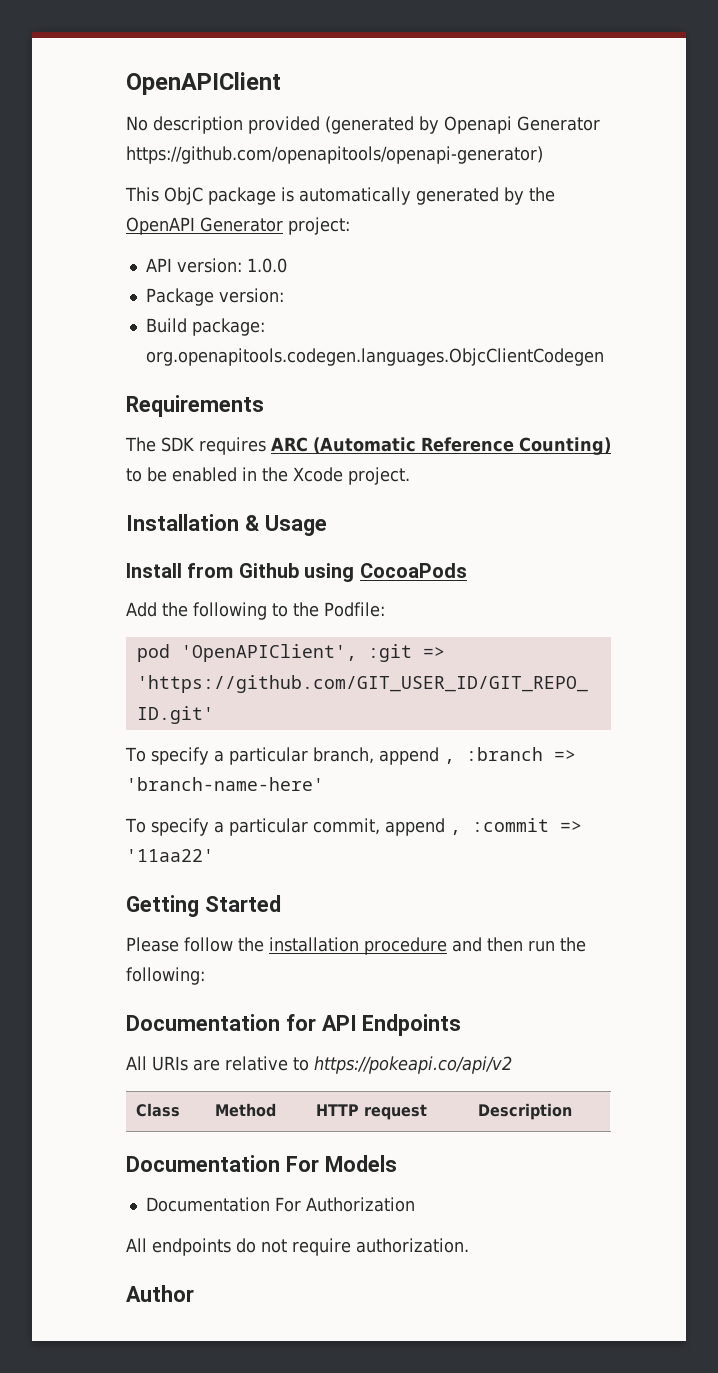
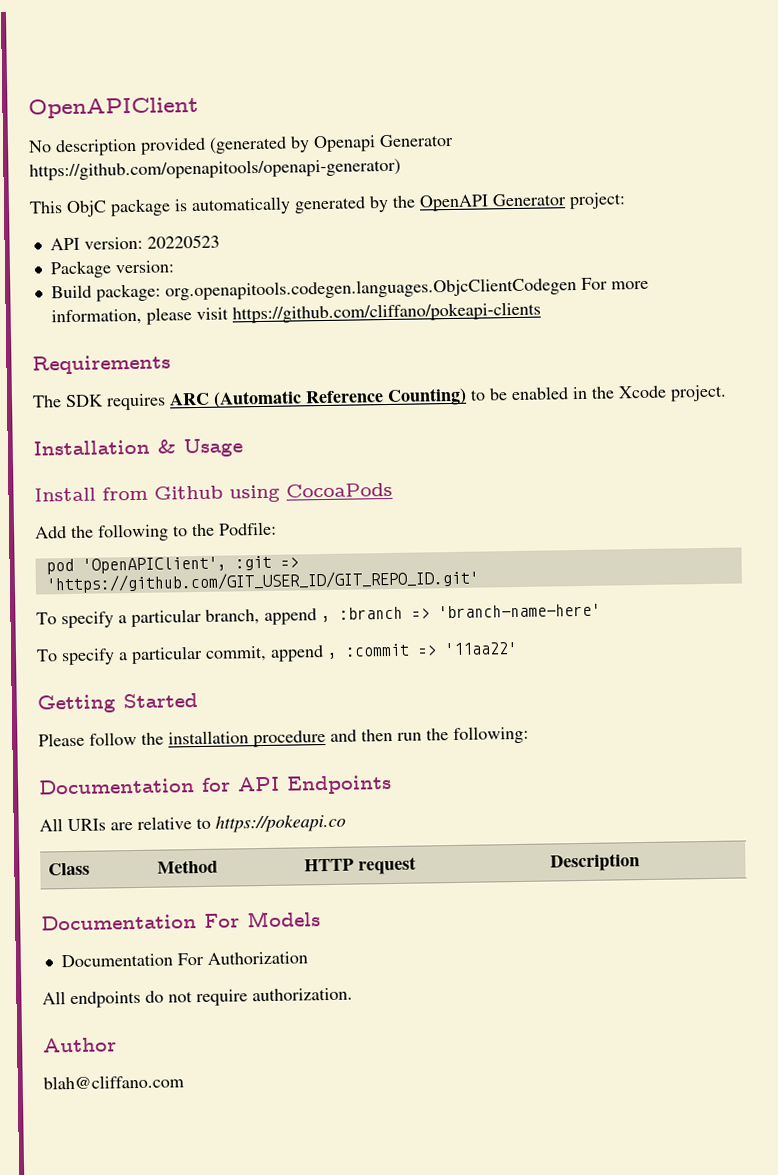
[246,258,287,273] 1.0.0 -> [146,234,220,249] 20220523
(604, 357) none -> [580,277,649,290] [50,301,541,326] For more information, please visit https://github.com/cliffano/pokeapi-clients
[314,1056,512,1074] https://pokeapi.co/api/v2 -> [215,813,346,833] https://pokeapi.co
(194, 1293) none -> [43,1074,184,1090] // blah@cliffano.com

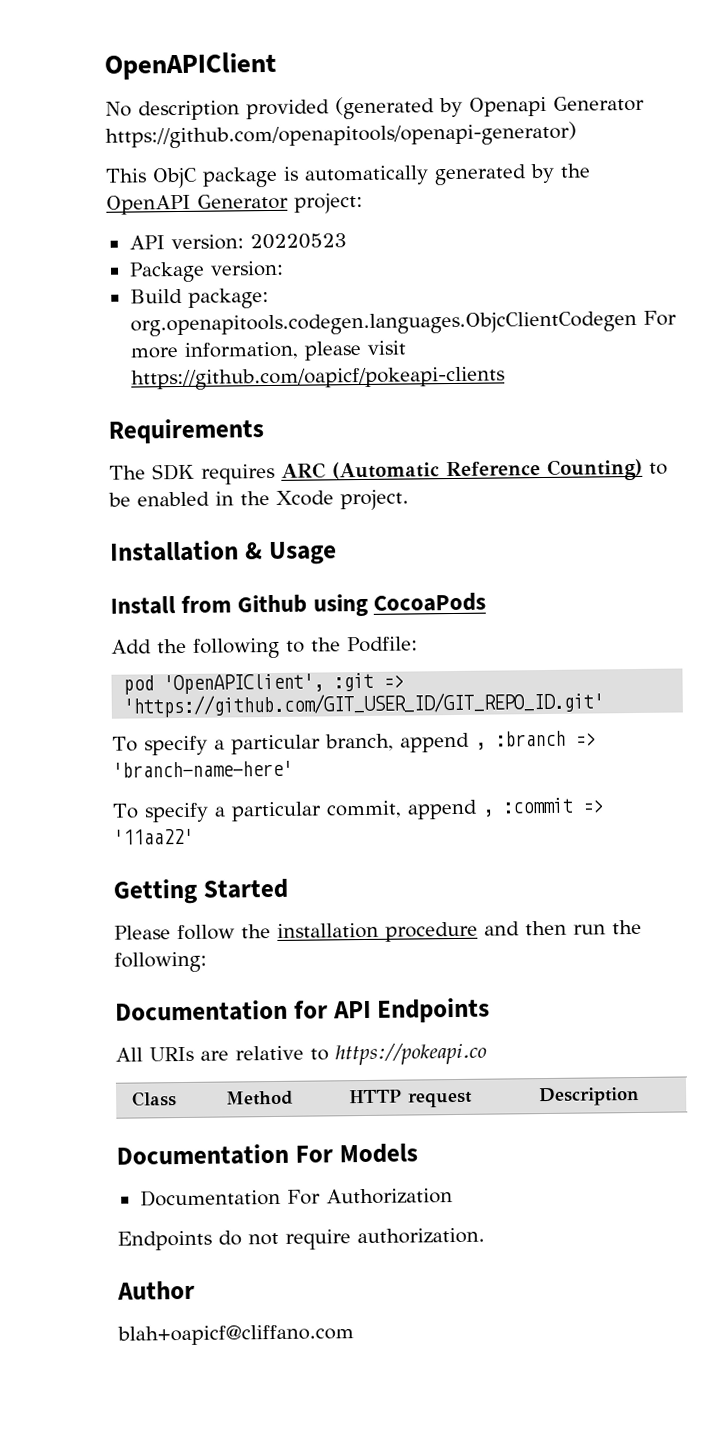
[231,301,541,324] https://github.com/cliffano/pokeapi-clients -> [130,366,505,391] https://github.com/oapicf/pokeapi-clients
[42,990,141,1009] All endpoints -> [117,1230,212,1251] Endpoints
[43,1074,184,1090] blah@cliffano.com -> [117,1324,354,1346] blah+oapicf@cliffano.com

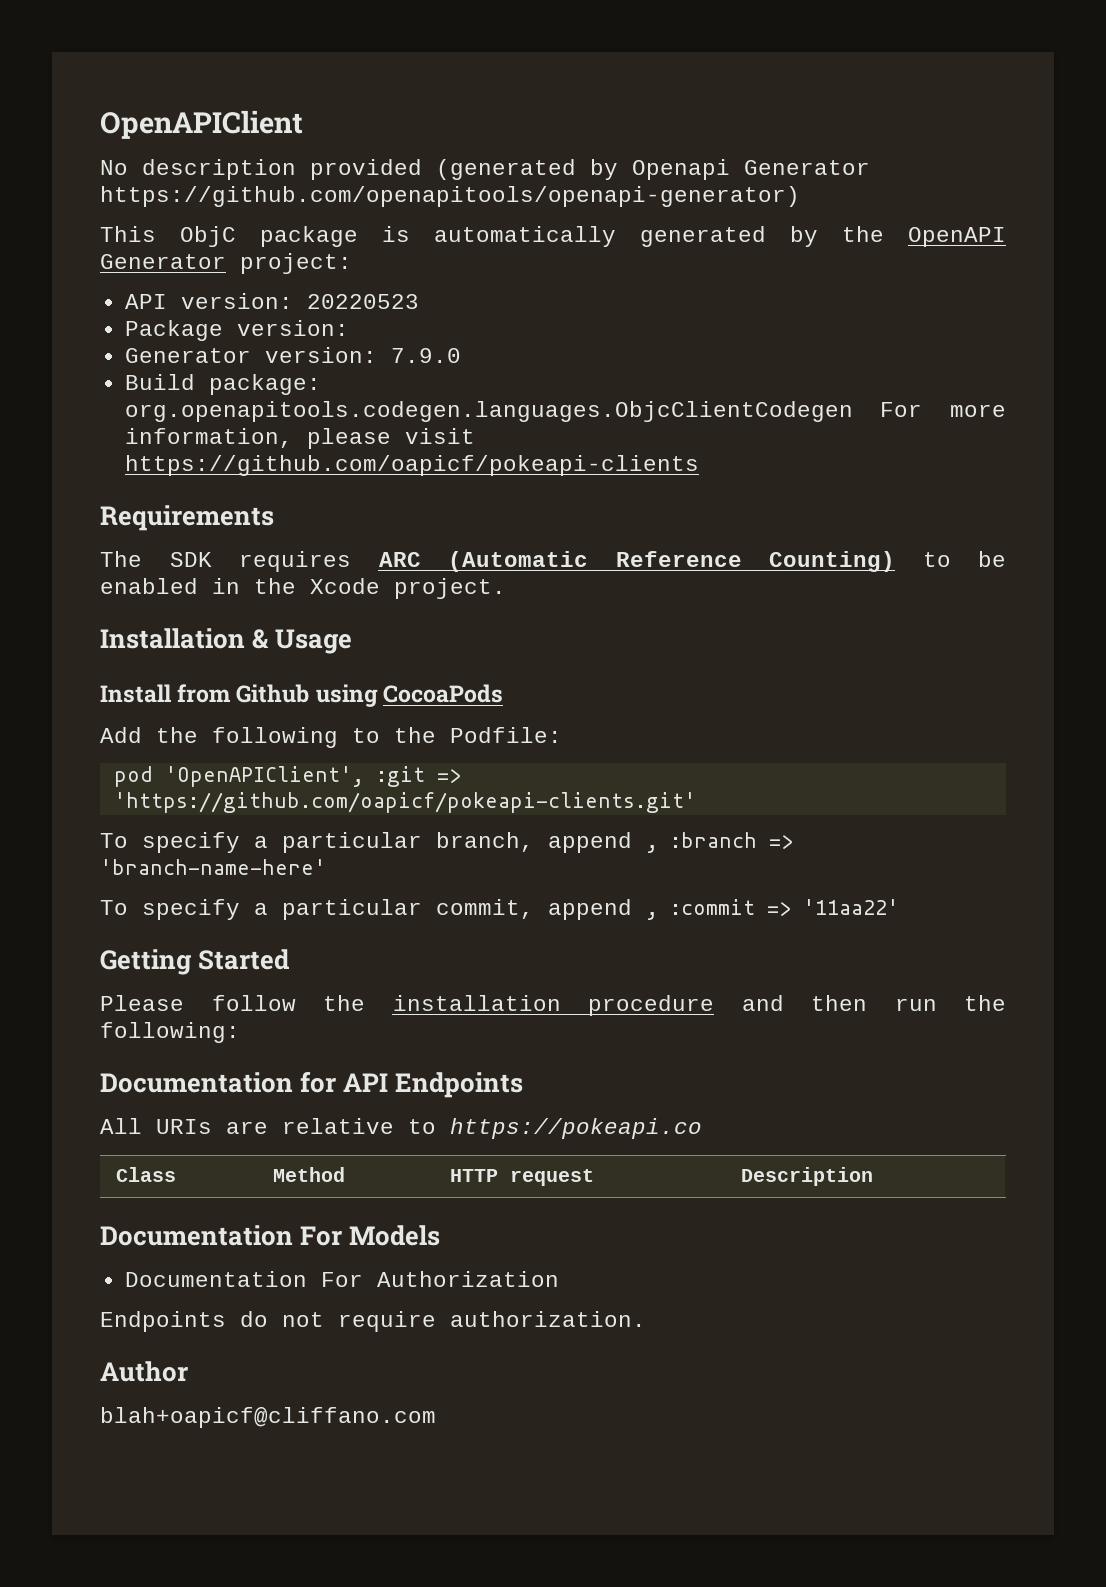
(284, 268) none -> [124,347,461,363] // Generator version: 7.9.0
[123,691,605,718] 'https://github.com/GIT_USER_ID/GIT_REPO_ID.git' -> [113,792,696,813] 'https://github.com/oapicf/pokeapi-clients.git'

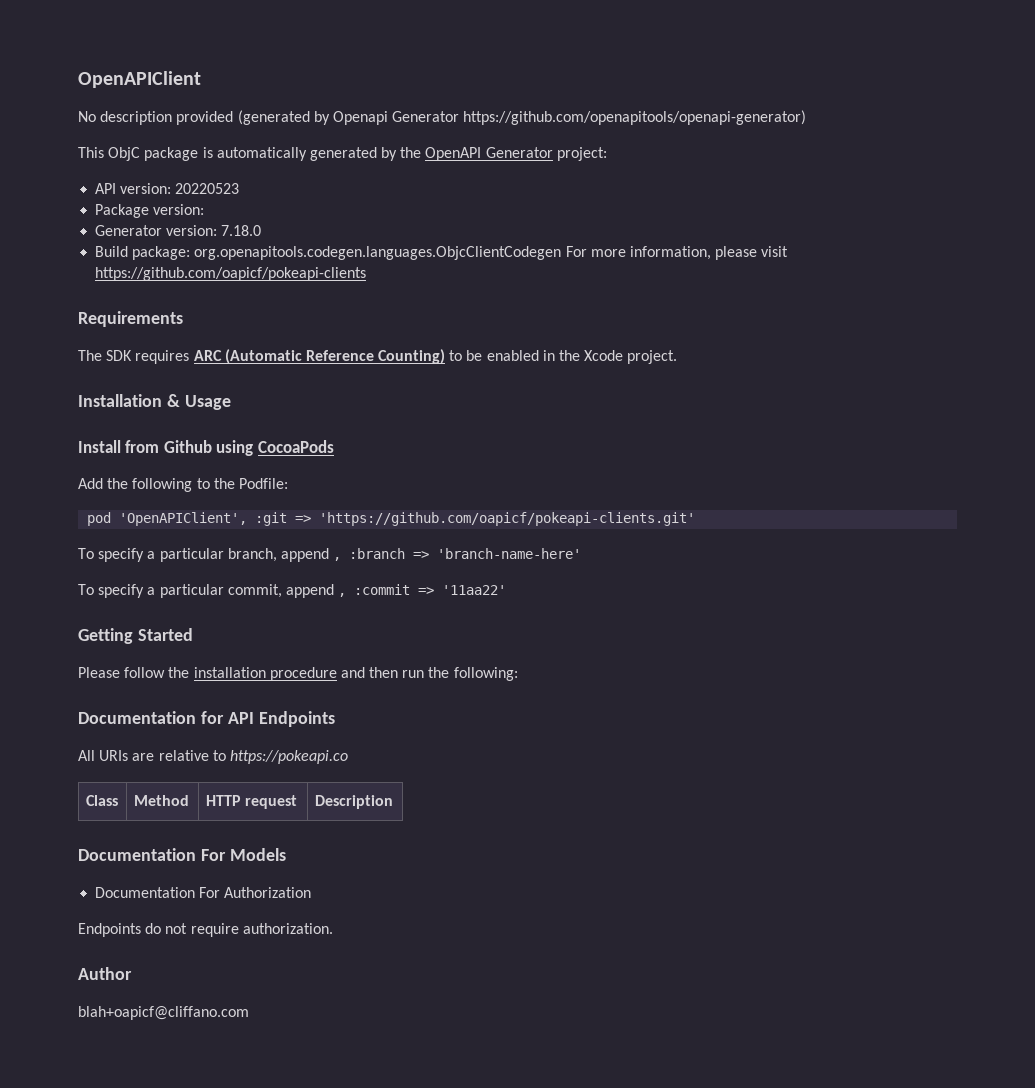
[390,348,461,363] 7.9.0 -> [221,225,262,236] 7.18.0

